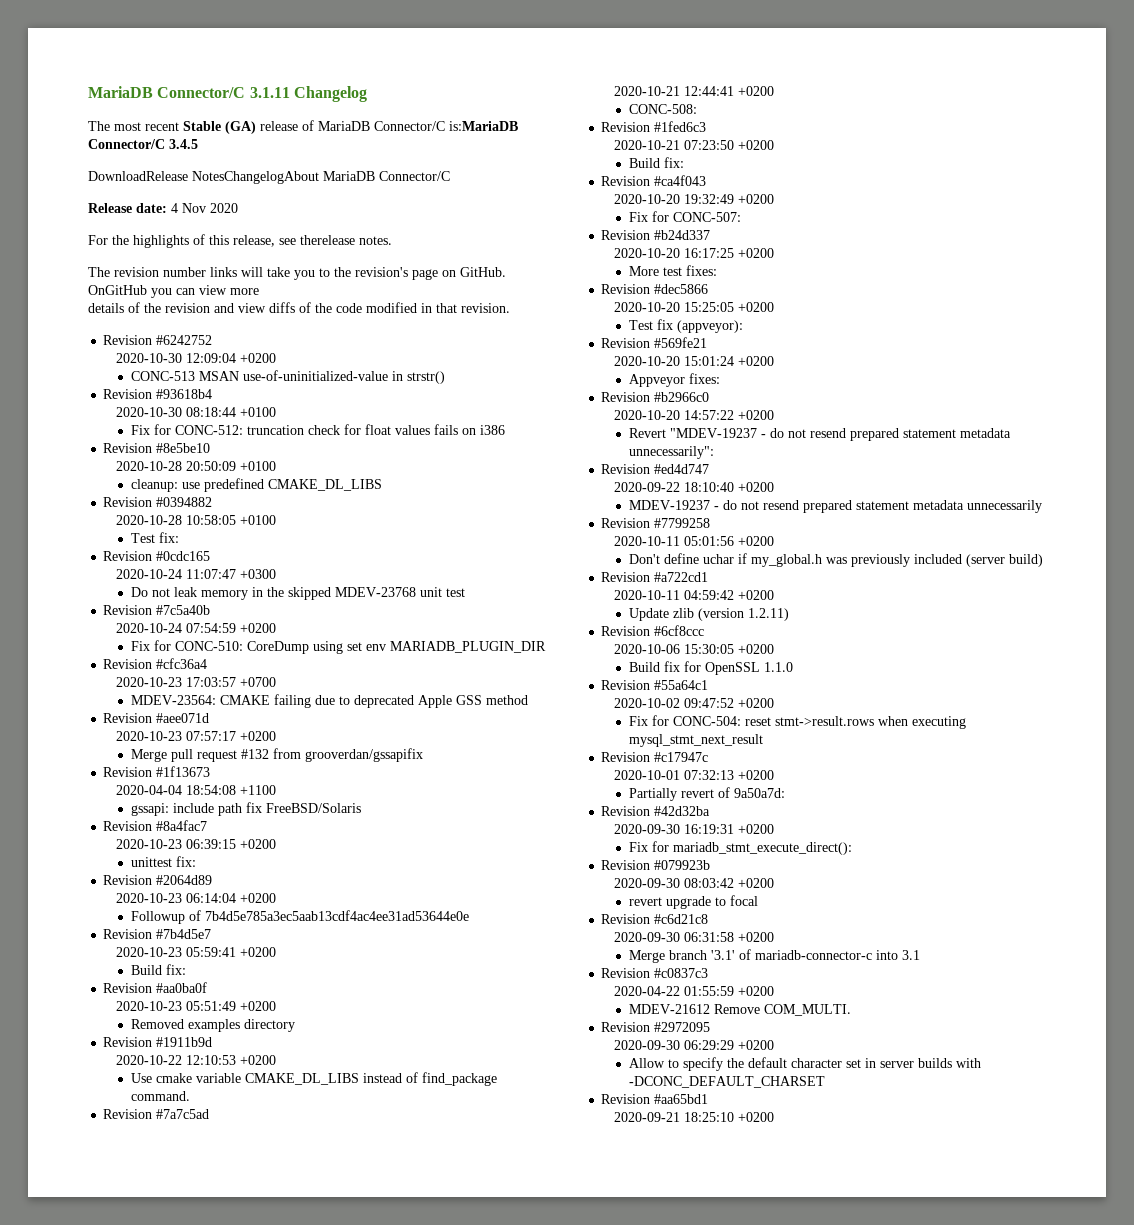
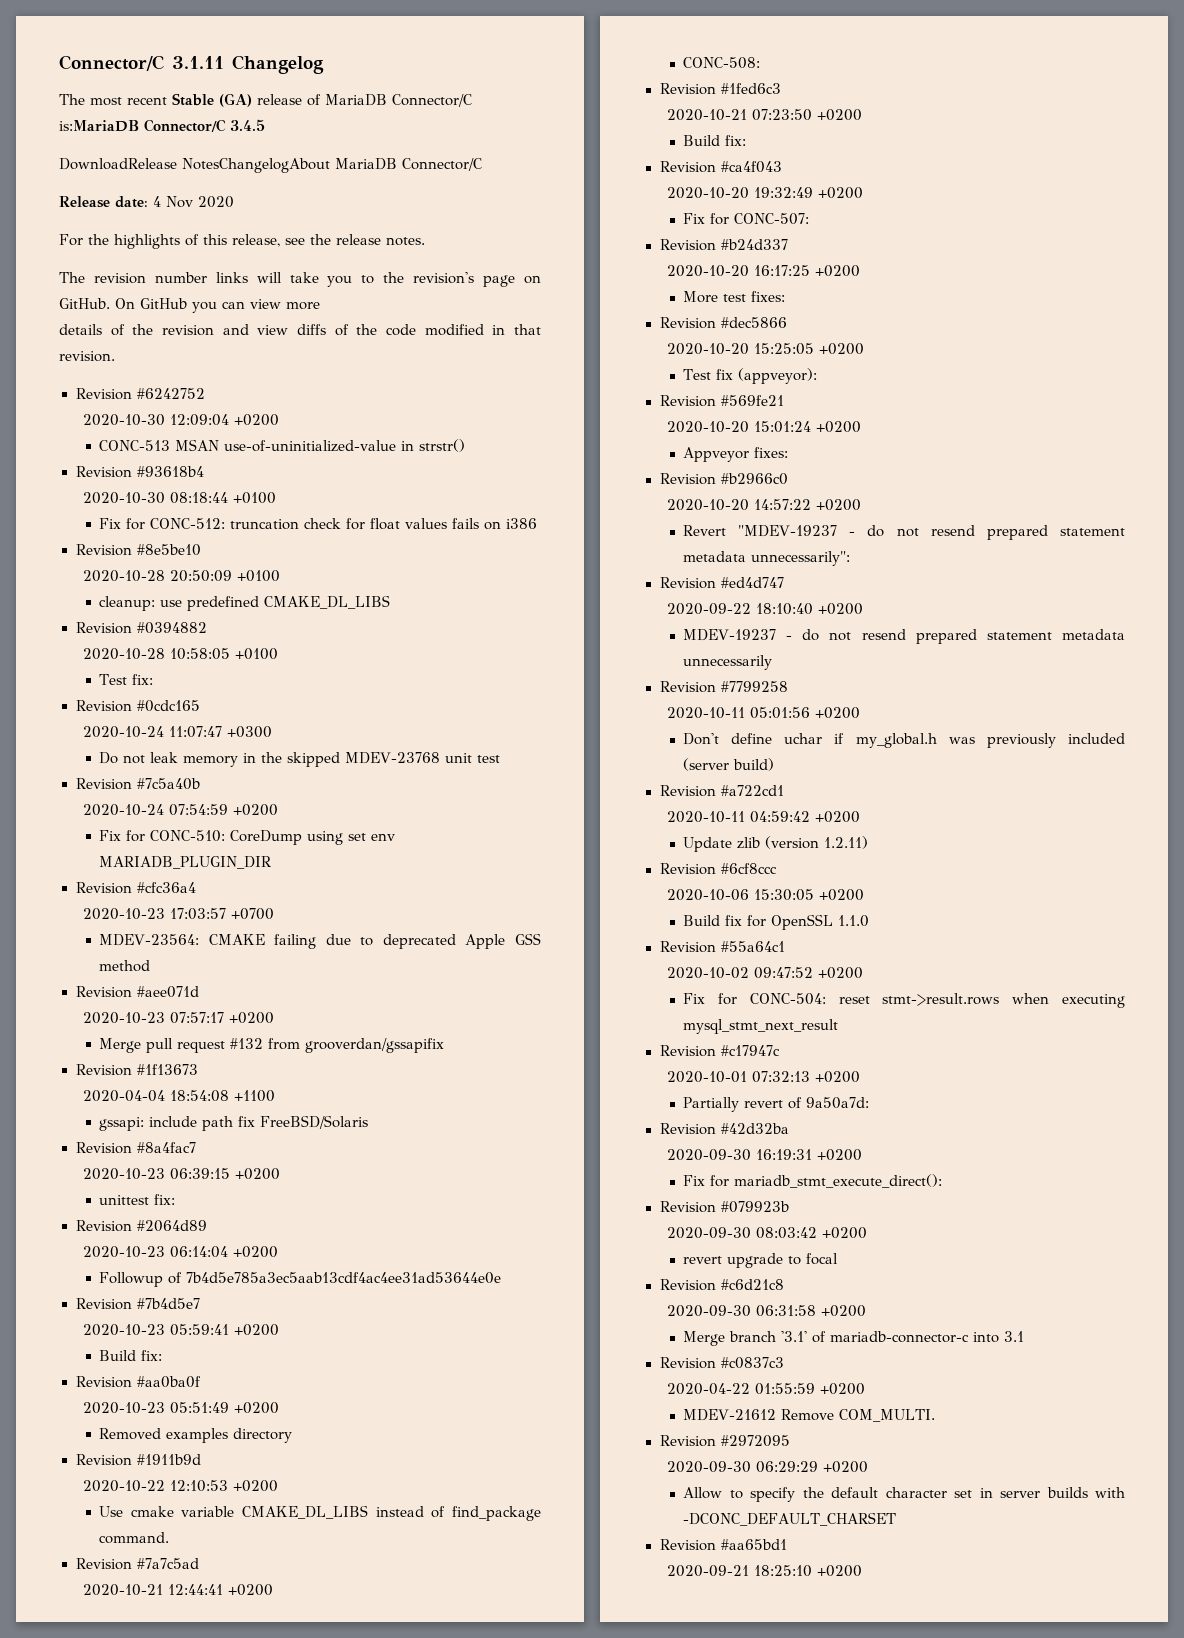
[88,86,153,98] MariaDB -> (59, 63) none
[300,235,355,245] therelease -> [310,234,381,245] the release
[88,285,147,295] OnGitHub -> [115,298,187,309] On GitHub

